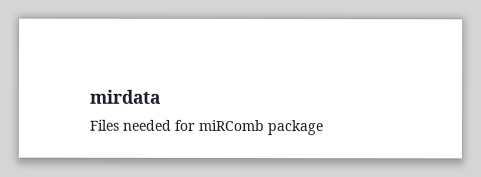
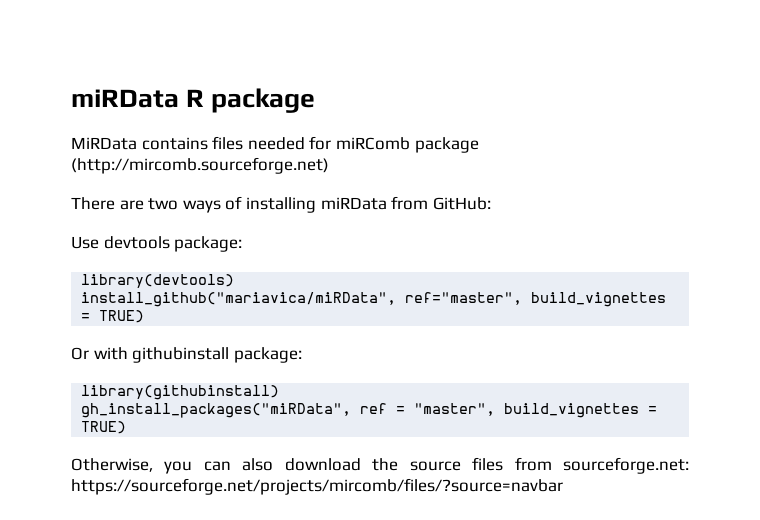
[89,89,160,104] [89,119,323,136] mirdata // Files needed for miRComb package -> [71,88,316,113] [71,136,479,153] [71,157,329,174] [71,196,491,213] [71,236,243,252] [81,274,235,288] [81,292,667,307] [81,310,145,323] [71,347,302,363] [81,385,280,400] [81,403,658,418] [81,421,127,434] [71,457,689,474] [71,478,563,495] miRData R package // MiRData contains files needed for miRComb package (http://mircomb.sourceforge.net) // There are two ways of installing miRData from GitHub: // Use devtools package: // library(devtools) // install_github("mariavica/miRData", ref="master", build_vignettes = TRUE) // Or with githubinstall package: // library(githubinstall) // gh_install_packages("miRData", ref = "master", build_vignettes = TRUE) // Otherwise, you can also download the source files from sourceforge.net: https://sourceforge.net/projects/mircomb/files/?source=navbar

